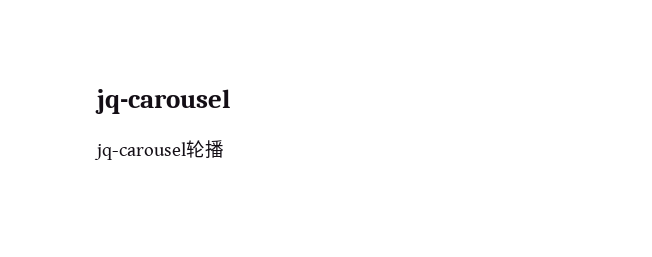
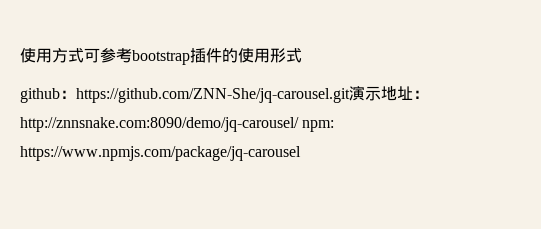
[95,89,230,114] [94,140,224,160] jq-carousel // jq-carousel轮播 -> [20,48,302,65] [20,86,429,103] [20,117,335,132] [20,146,301,161] 使用方式可参考bootstrap插件的使用形式 // github：https://github.com/ZNN-She/jq-carousel.git演示地址：http://znnsnake.com:8090/demo/jq-carousel/ npm: https://www.npmjs.com/package/jq-carousel

